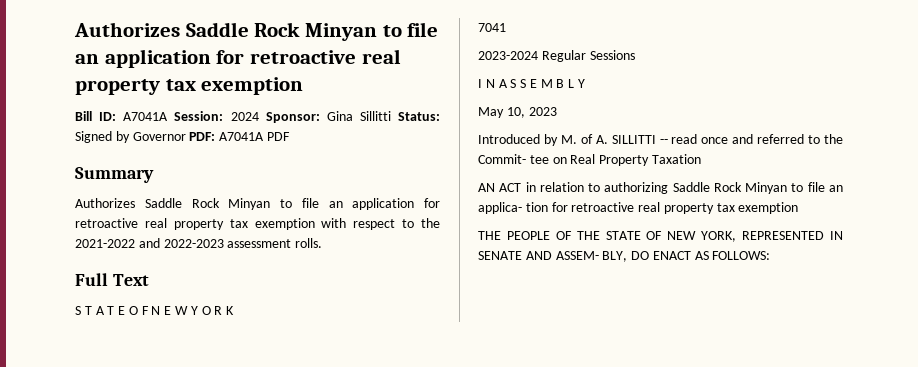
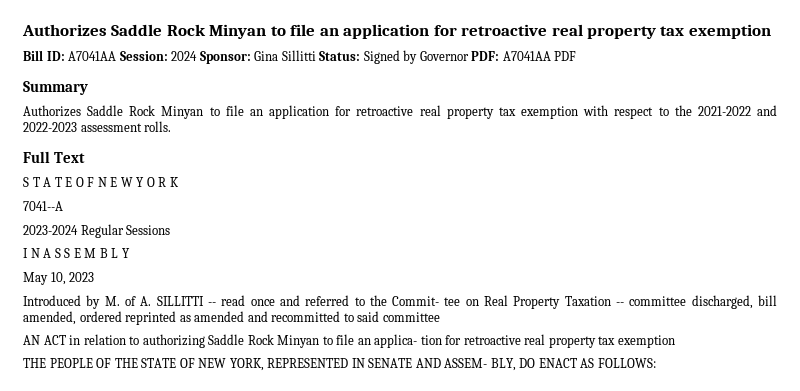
[123,112,169,121] A7041A -> [68,51,117,61] A7041AA
[219,132,265,141] A7041A -> [502,51,551,61] A7041AA
[478,23,506,32] 7041 -> [23,201,63,211] 7041--A
(701, 159) none -> [616,295,778,309] [23,311,440,325] -- committee discharged, bill amended, ordered reprinted as amended and recommitted to said committee

